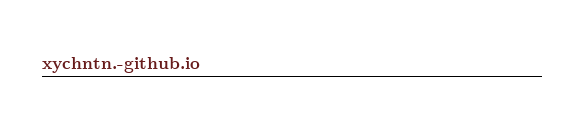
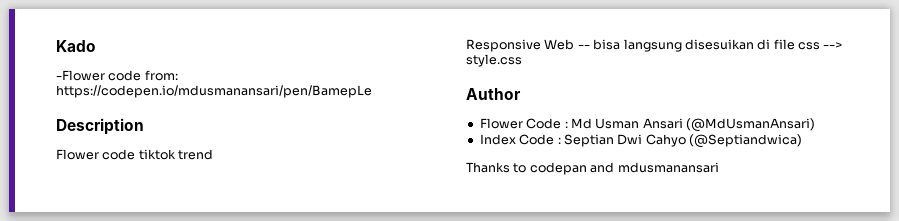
[42,57,200,73] xychntn.-github.io -> [56,40,96,52] [56,70,178,81] [56,85,372,98] [56,118,144,135] [56,149,214,160] [466,39,843,52] [466,54,522,67] [466,88,521,100] [479,118,815,132] [479,134,802,148] [466,162,719,175] Kado // -Flower code from: https://codepen.io/mdusmanansari/pen/BamepLe // Description // Flower code tiktok trend // Responsive Web -- bisa langsung disesuikan di file css --> style.css // Author // Flower Code : Md Usman Ansari (@MdUsmanAnsari) // Index Code : Septian Dwi Cahyo (@Septiandwica) // Thanks to codepan and mdusmanansari

